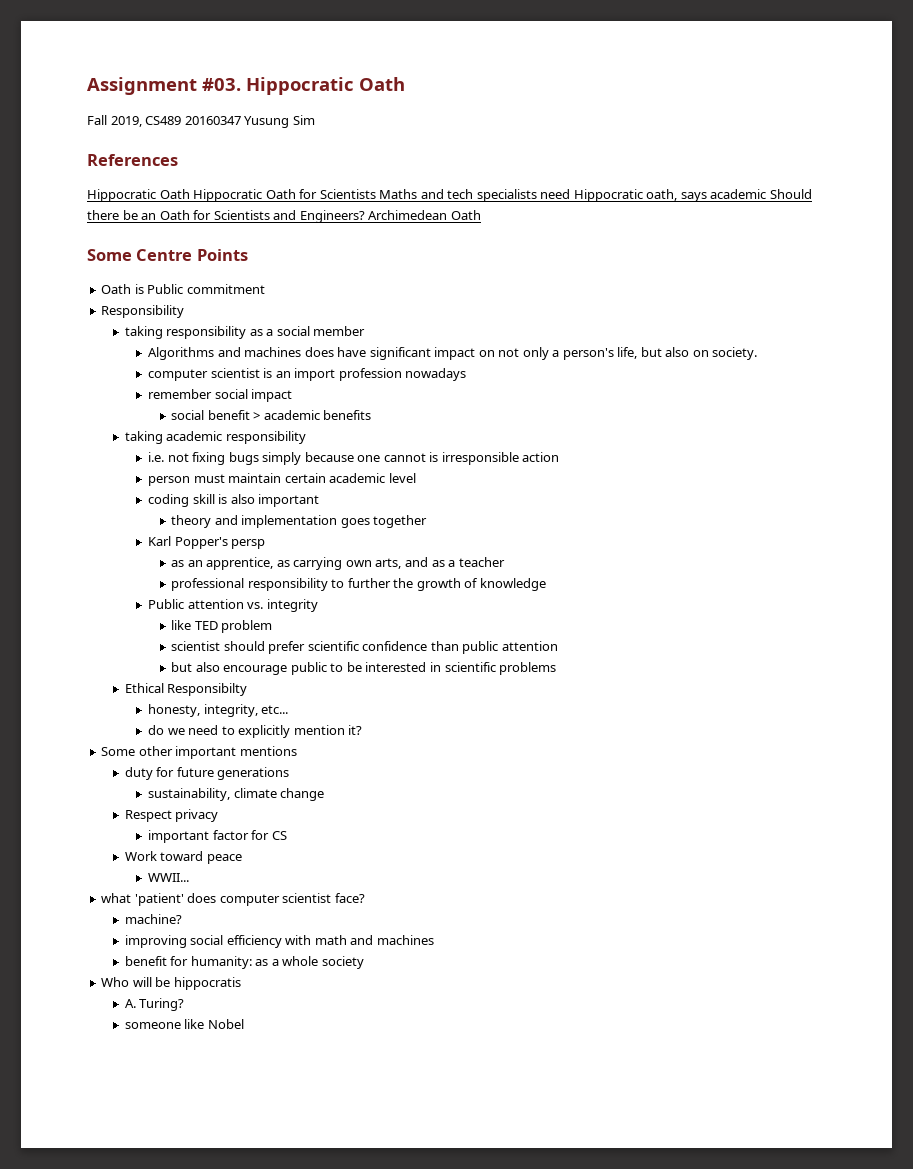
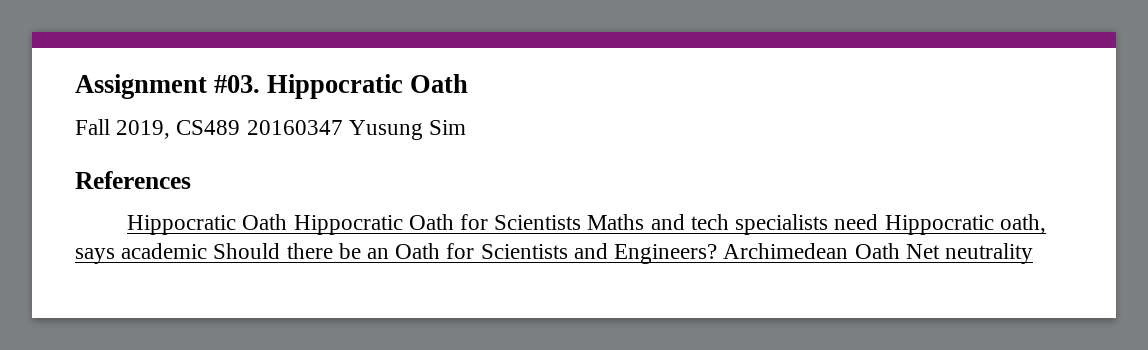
[87,249,248,261] [101,284,265,294] [101,305,185,318] [124,326,366,339] [148,347,758,360] [148,368,467,381] [148,389,293,402] [171,410,372,420] [124,431,306,444] [148,452,560,465] [148,473,416,486] [148,494,320,507] [171,515,428,528] [148,536,266,549] [171,557,505,570] [171,578,546,591] [148,599,318,612] [171,620,273,633] [171,641,558,654] [171,662,557,675] [124,683,248,696] [148,704,289,717] [148,725,363,738] [101,746,297,759] [124,767,290,780] [148,788,325,801] [124,809,219,822] [148,830,287,843] [124,851,242,864] [148,873,190,882] [101,893,365,906] [124,914,182,924] [124,935,434,948] [124,956,364,969] [101,977,241,990] [124,998,185,1011] [124,1019,244,1029] // Some Centre Points // Oath is Public commitment // Responsibility // taking responsibility as a social member // Algorithms and machines does have significant impact on not only a person's life, but also on society. // computer scientist is an import profession nowadays // remember social impact // social benefit > academic benefits // taking academic responsibility // i.e. not fixing bugs simply because one cannot is irresponsible action // person must maintain certain academic level // coding skill is also important // theory and implementation goes together // Karl Popper's persp // as an apprentice, as carrying own arts, and as a teacher // professional responsibility to further the growth of knowledge // Public attention vs. integrity // like TED problem // scientist should prefer scientific confidence than public attention // but also encourage public to be interested in scientific problems // Ethical Responsibilty // honesty, integrity, etc... // do we need to explicitly mention it? // Some other important mentions // duty for future generations // sustainability, climate change // Respect privacy // important factor for CS // Work toward peace // WWII... // what 'patient' does computer scientist face? // machine? // improving social efficiency with math and machines // benefit for humanity: as a whole society // Who will be hippocratis // A. Turing? // someone like Nobel -> [905,243,1033,264] Net neutrality

